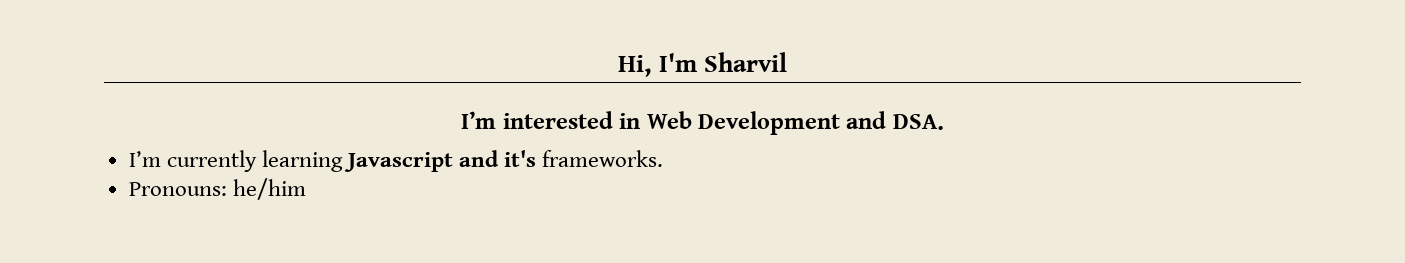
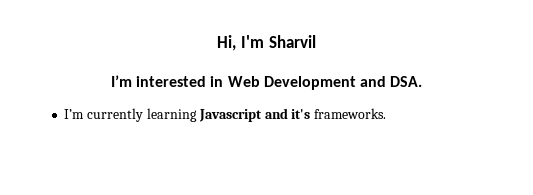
[128,178,306,200] // Pronouns: he/him -> (387, 113) none

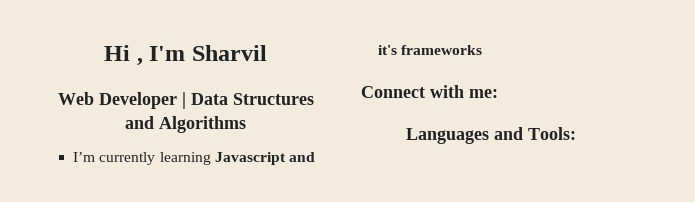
[217,35,237,51] Hi, -> [104,45,143,66] Hi ,
[110,75,423,90] I’m interested in Web Development and DSA. -> [57,92,314,109] [125,116,246,133] Web Developer | Data Structures and Algorithms
[314,108,387,119] frameworks. -> [401,45,483,55] [361,85,498,98] [405,127,576,144] frameworks // Connect with me: // Languages and Tools:

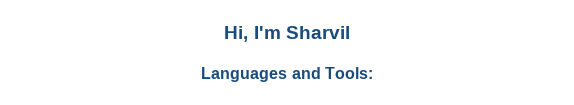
[104,45,143,66] Hi , -> [224,26,249,42] Hi,
[57,92,314,109] [125,116,246,133] [73,152,315,165] [378,45,483,55] [361,85,498,98] // Web Developer | Data Structures and Algorithms // I’m currently learning Javascript and it's frameworks // Connect with me: -> (350, 32) none

